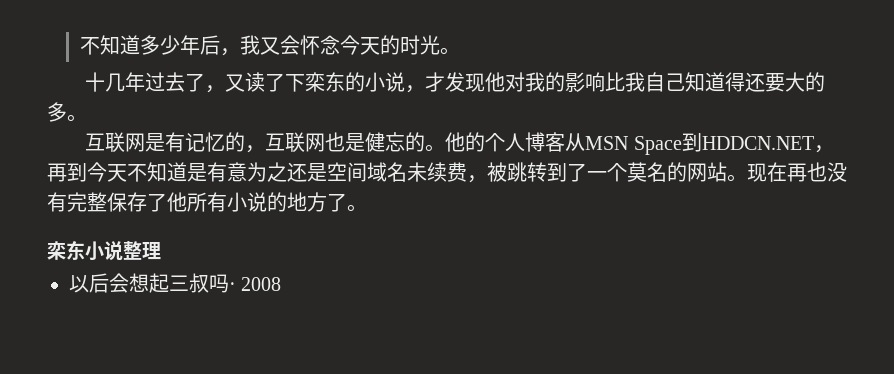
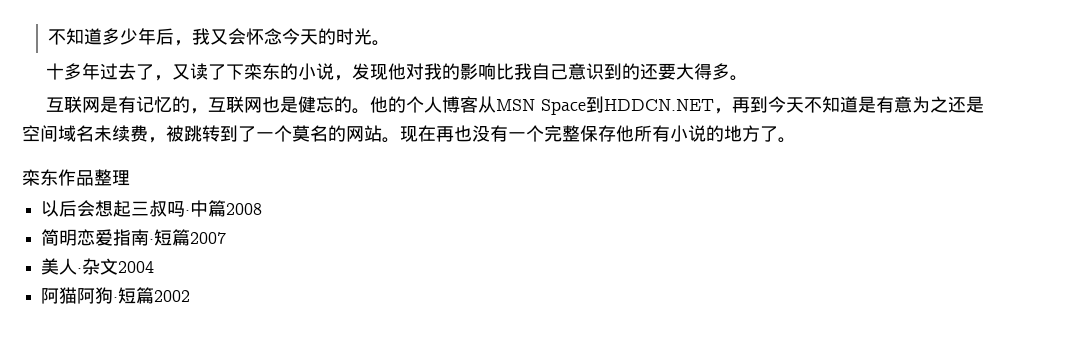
[105,73,126,92] 几 -> [63,63,82,80] 多
[425,72,446,92] 才 -> (352, 78) none
[685,72,826,92] 知道得还要大的 -> [567,63,712,80] 意识到的还要大得
(67, 202) none -> [508,125,544,142] 一个
[147,193,167,212] 了 -> (616, 133) none
[85,241,123,261] 小说 -> [58,169,94,186] 作品
(236, 286) none -> [190,200,227,217] 中篇
(282, 284) none -> [41,229,227,246] [41,258,155,275] [41,287,191,304] // 简明恋爱指南·短篇2007 // 美人·杂文2004 // 阿猫阿狗·短篇2002

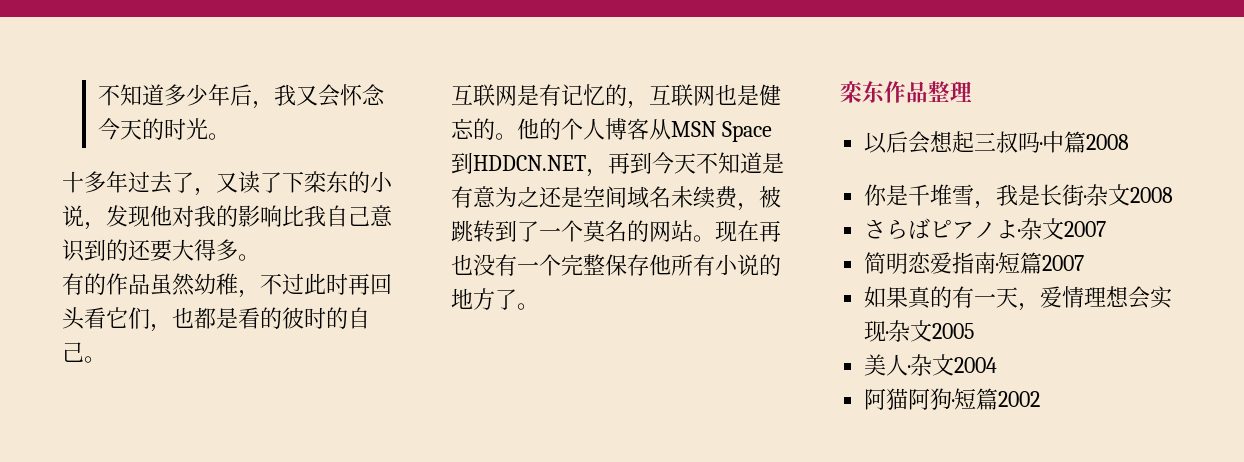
(748, 78) none -> [62,273,392,298] [62,307,370,332] [62,342,106,363] // 有的作品虽然幼稚，不过此时再回头看它们，也都是看的彼时的自己。
(263, 209) none -> [864,184,1174,209] [864,218,1107,240] // 你是千堆雪，我是长街·杂文2008 // さらばピアノよ·杂文2007
(227, 238) none -> [864,286,1173,311] [864,320,975,342] // 如果真的有一天，爱情理想会实现·杂文2005

